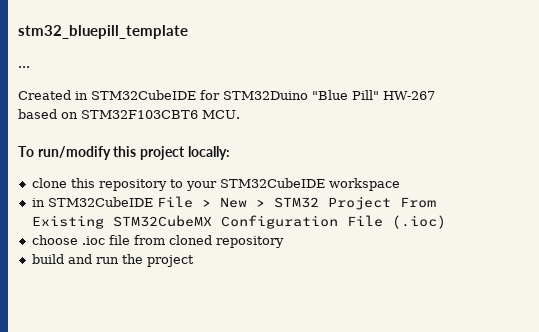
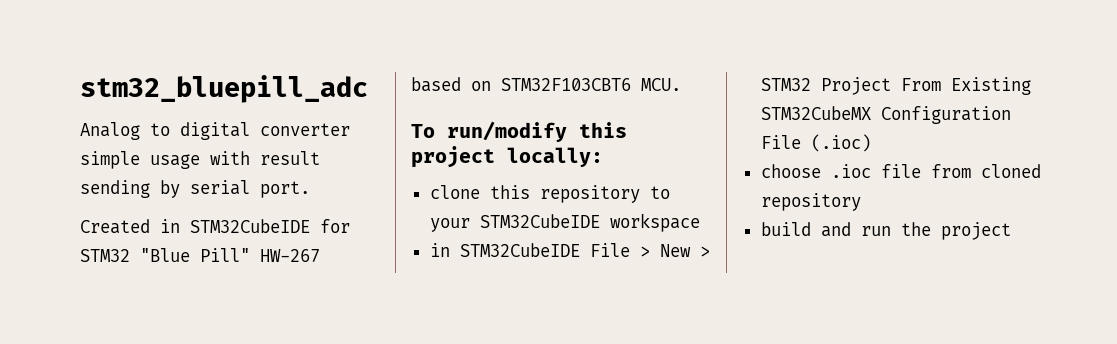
[18,25,188,39] [18,66,30,68] stm32_bluepill_template // ... -> [80,75,368,103] [80,122,350,140] [80,151,320,169] [80,180,310,198] stm32_bluepill_adc // Analog to digital converter simple usage with result sending by serial port.
[223,91,308,100] STM32Duino -> [80,249,130,262] STM32

